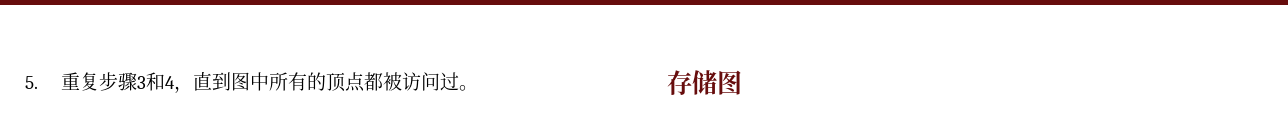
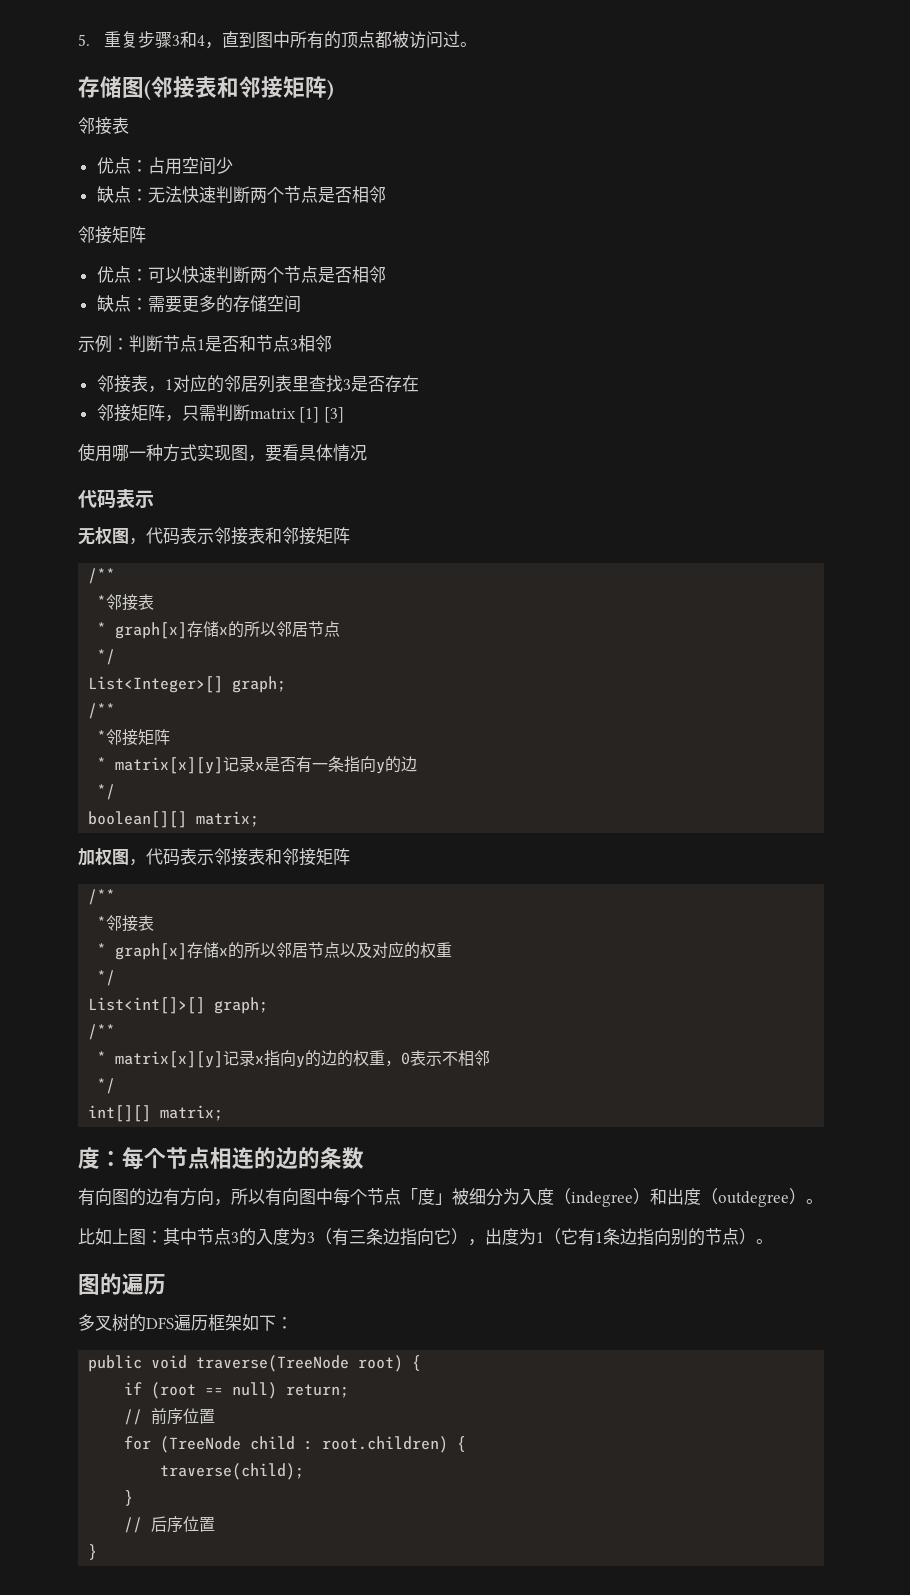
(742, 82) none -> [144,76,334,100] [78,117,129,135] [96,157,233,175] [96,186,386,203] [78,226,146,244] [96,266,386,283] [96,295,301,313] [78,335,332,353] [96,375,419,393] [96,404,344,423] [78,443,367,462] [78,489,154,508] [78,527,350,545] [88,568,116,584] [97,594,155,611] [97,621,341,639] [97,649,116,665] [88,676,287,693] [88,703,116,719] [97,729,171,746] [97,756,418,774] [97,784,116,800] [88,811,260,828] [78,848,350,866] [88,889,116,905] [97,915,155,932] [97,941,453,960] [97,970,116,986] [88,997,269,1014] [88,1024,116,1040] [97,1050,491,1068] [97,1078,116,1094] [88,1105,224,1122] [78,1147,364,1169] [78,1188,823,1207] [78,1228,773,1246] [78,1273,166,1295] [78,1314,293,1332] [88,1355,422,1372] [124,1382,350,1399] [124,1408,216,1425] [124,1436,467,1453] [160,1463,305,1480] [124,1490,134,1506] [124,1516,216,1533] [88,1544,98,1560] (邻接表和邻接矩阵) // 邻接表 // 优点：占用空间少 // 缺点：无法快速判断两个节点是否相邻 // 邻接矩阵 // 优点：可以快速判断两个节点是否相邻 // 缺点：需要更多的存储空间 // 示例：判断节点1是否和节点3相邻 // 邻接表，1对应的邻居列表里查找3是否存在 // 邻接矩阵，只需判断matrix [1] [3] // 使用哪一种方式实现图，要看具体情况 // 代码表示 // 无权图，代码表示邻接表和邻接矩阵 // /** // *邻接表 // * graph[x]存储x的所以邻居节点 // */ // List<Integer>[] graph; // /** // *邻接矩阵 // * matrix[x][y]记录x是否有一条指向y的边 // */ // boolean[][] matrix; // 加权图，代码表示邻接表和邻接矩阵 // /** // *邻接表 // * graph[x]存储x的所以邻居节点以及对应的权重 // */ // List<int[]>[] graph; // /** // * matrix[x][y]记录x指向y的边的权重，0表示不相邻 // */ // int[][] matrix; // 度：每个节点相连的边的条数 // 有向图的边有方向，所以有向图中每个节点「度」被细分为入度（indegree）和出度（outdegree）。 // 比如上图：其中节点3的入度为3（有三条边指向它），出度为1（它有1条边指向别的节点）。 // 图的遍历 // 多叉树的DFS遍历框架如下： // public void traverse(TreeNode root) { // if (root == null) return; // // 前序位置 // for (TreeNode child : root.children) { // traverse(child); // } // // 后序位置 // }

